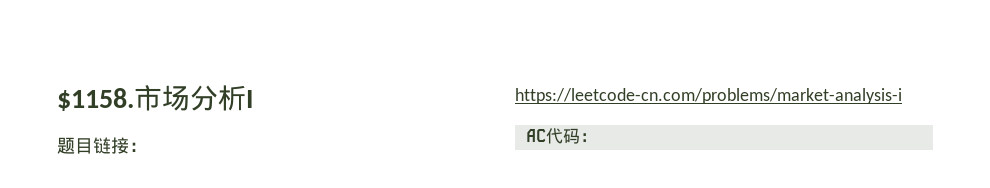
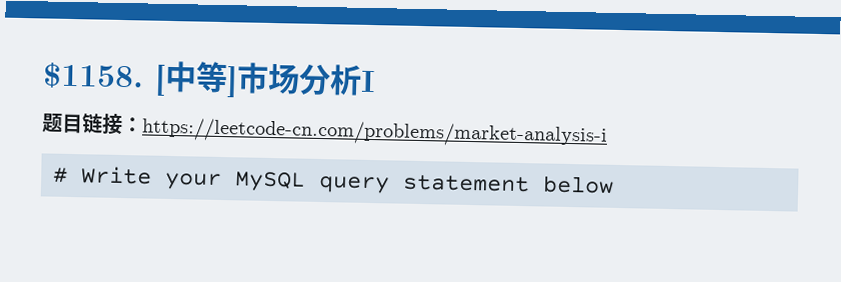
(134, 99) none -> [154,60,238,98] [中等]
[525,128,597,144] AC代码： -> [53,166,614,194] # Write your MySQL query statement below

